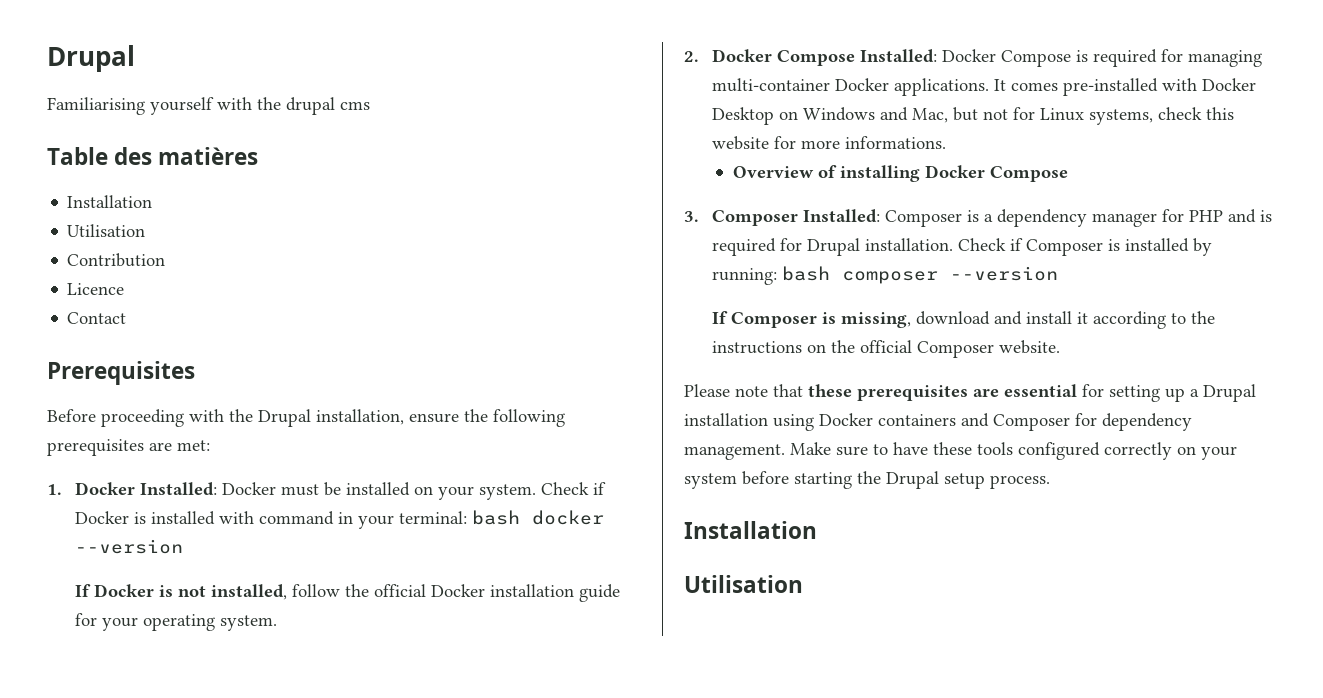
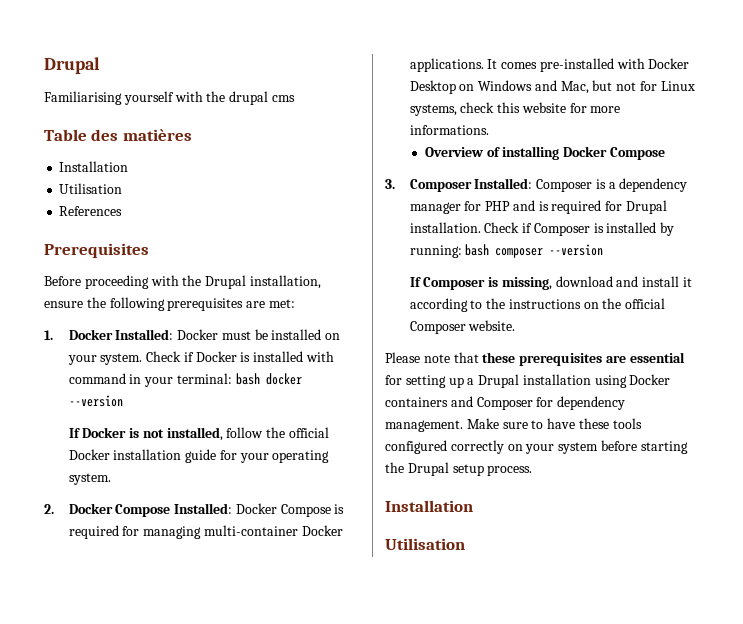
[67,253,166,267] [67,283,125,295] [67,312,127,324] Contribution // Licence // Contact -> [59,206,123,216] References

